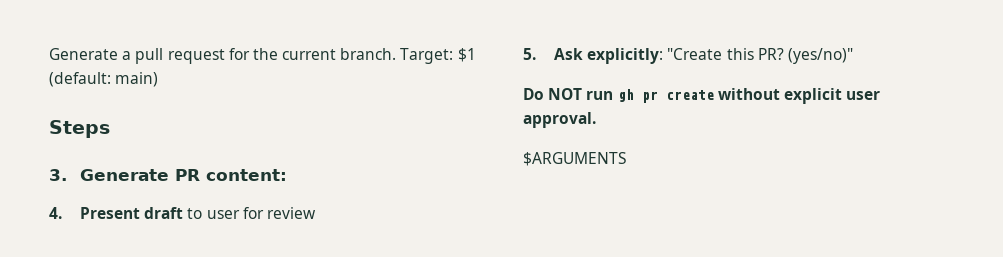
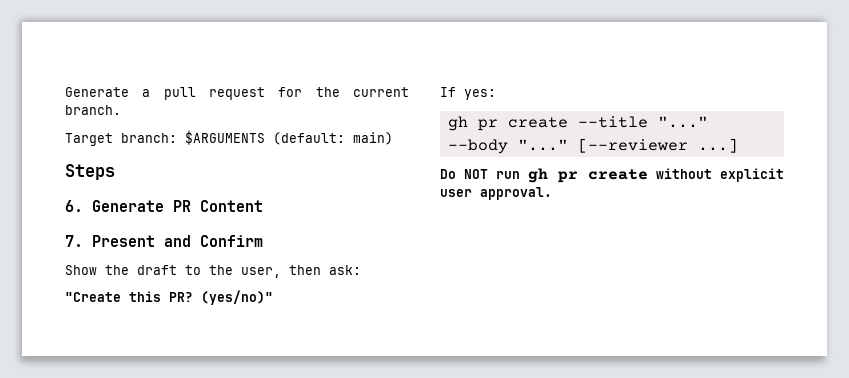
[400,48,476,64] Target: $1 -> [65,130,265,146] // Target branch: $ARGUMENTS
[49,169,67,181] 3. -> [65,200,83,212] 6.
[205,169,287,181] [49,207,316,219] [523,48,853,64] content: // 4. Present draft to user for review // 5. Ask explicitly: "Create this PR? (yes/no)" -> [200,200,263,212] [65,235,263,247] [65,265,361,278] [65,290,273,305] [440,87,496,100] [447,116,708,131] [447,138,738,154] Content // 7. Present and Confirm // Show the draft to the user, then ask: // "Create this PR? (yes/no)" // If yes: // gh pr create --title "..." --body "..." [--reviewer ...]
[523,152,627,166] // $ARGUMENTS -> (552, 193) none

